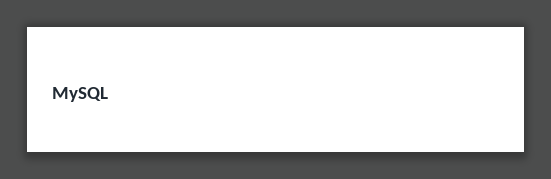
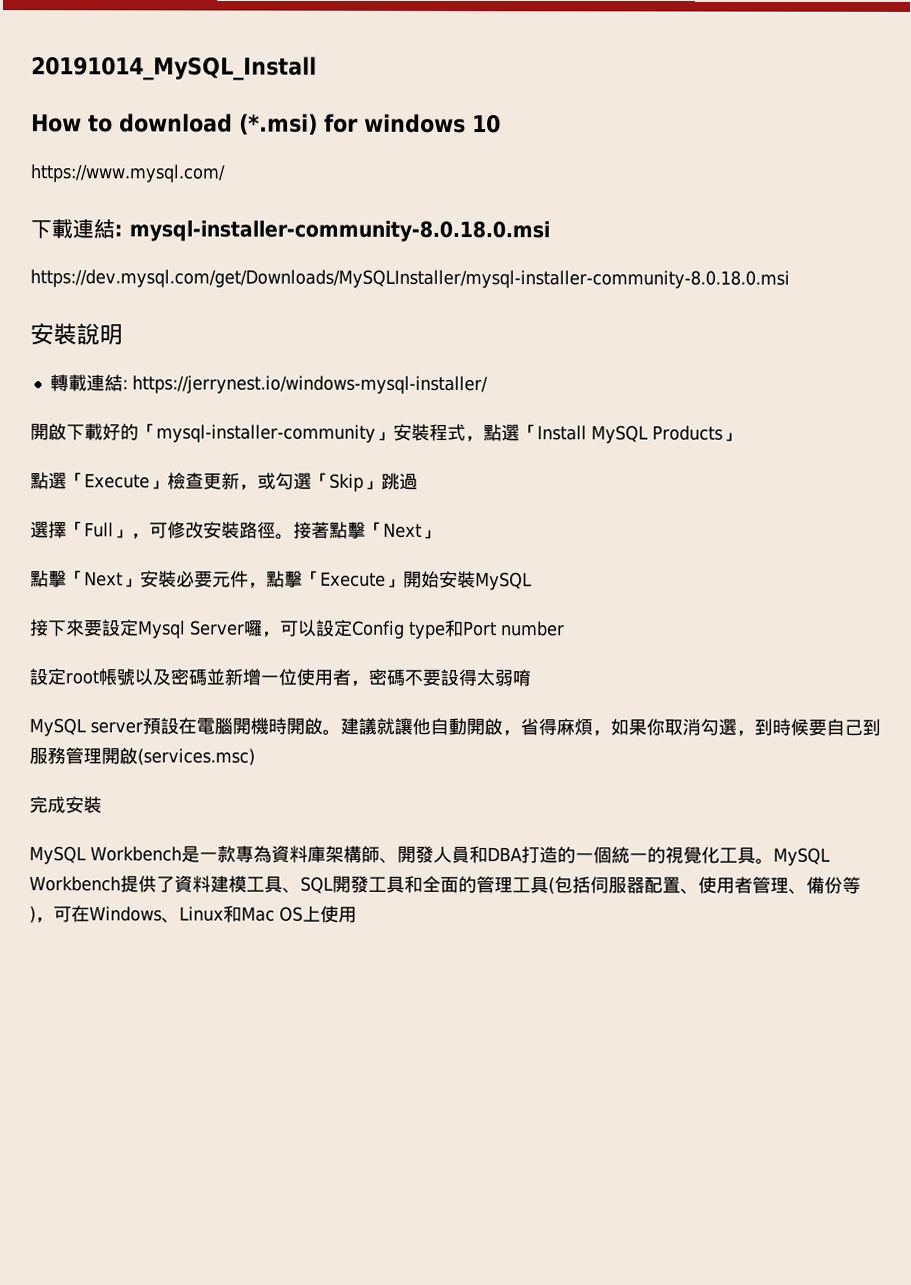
[52,87,108,102] MySQL -> [31,56,317,81] [31,113,501,136] [30,164,226,183] [30,219,550,243] [30,269,790,289] [30,323,123,346] [49,374,488,395] [30,423,741,444] [30,472,418,492] [30,521,440,540] [30,570,532,591] [30,619,565,639] [29,668,531,687] [29,717,881,737] [29,747,255,766] [29,796,102,814] [29,845,830,866] [29,875,861,895] [29,905,357,924] 20191014_MySQL_Install // How to download (*.msi) for windows 10 // https://www.mysql.com/ // 下載連結: mysql-installer-community-8.0.18.0.msi // https://dev.mysql.com/get/Downloads/MySQLInstaller/mysql-installer-community-8.0.18.0.msi // 安裝說明 // 轉載連結: https://jerrynest.io/windows-mysql-installer/ // 開啟下載好的「mysql-installer-community」安裝程式，點選「Install MySQL Products」 // 點選「Execute」檢查更新，或勾選「Skip」跳過 // 選擇「Full」，可修改安裝路徑。接著點擊「Next」 // 點擊「Next」安裝必要元件，點擊「Execute」開始安裝MySQL // 接下來要設定Mysql Server囉，可以設定Config type和Port number // 設定root帳號以及密碼並新增一位使用者，密碼不要設得太弱唷 // MySQL server預設在電腦開機時開啟。建議就讓他自動開啟，省得麻煩，如果你取消勾選，到時候要自己到服務管理開啟(services.msc) // 完成安裝 // MySQL Workbench是一款專為資料庫架構師、開發人員和DBA打造的一個統一的視覺化工具。MySQL Workbench提供了資料建模工具、SQL開發工具和全面的管理工具(包括伺服器配置、使用者管理、備份等)，可在Windows、Linux和Mac OS上使用

